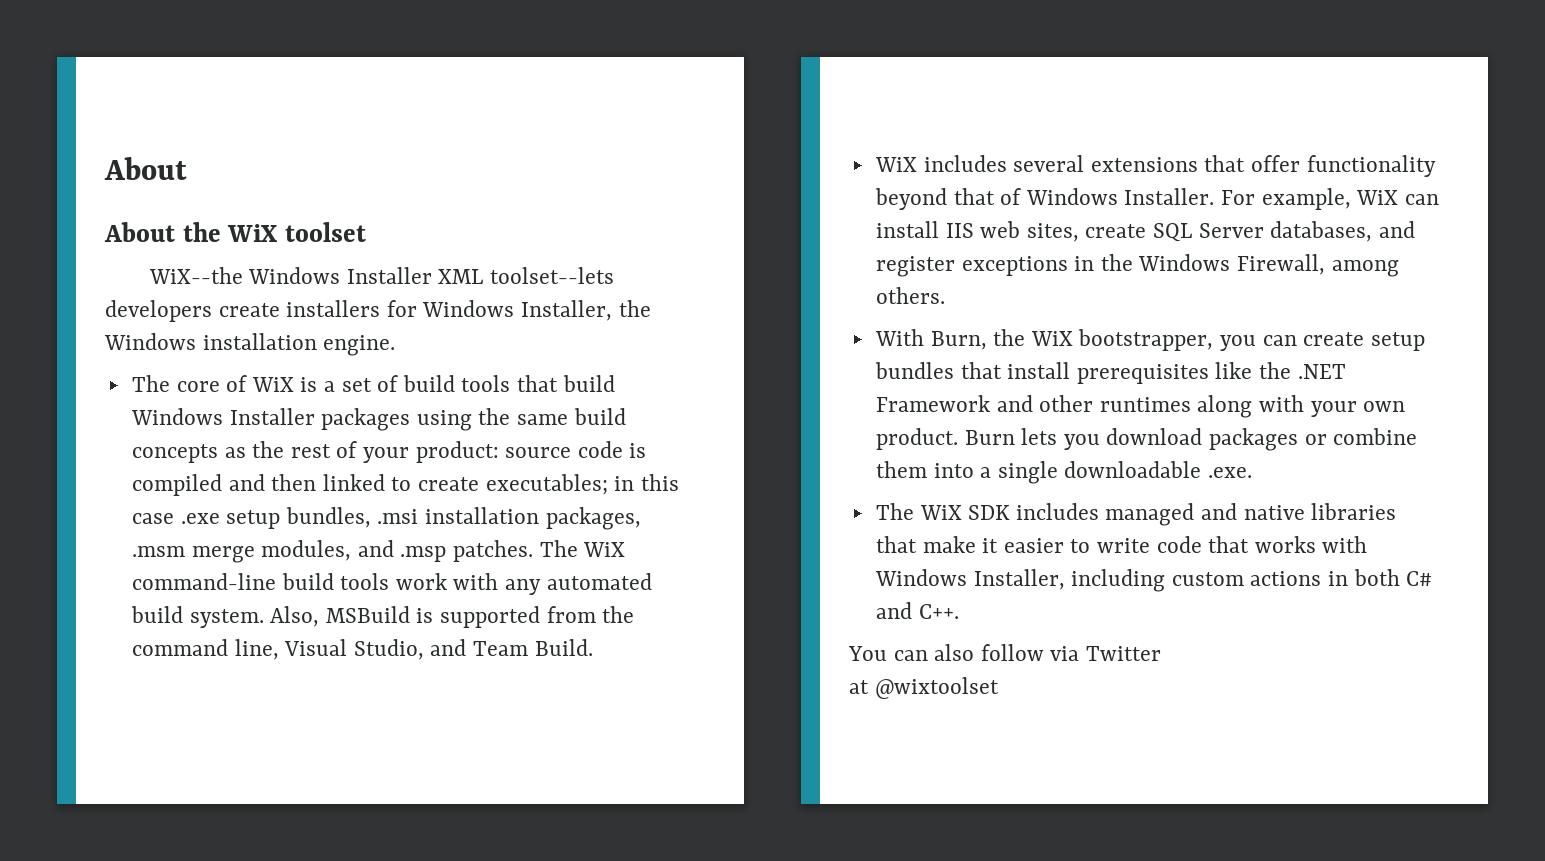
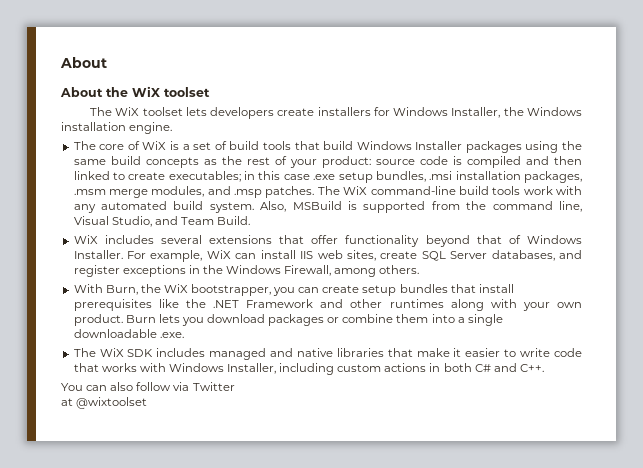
[148,267,614,284] WiX--the Windows Installer XML toolset--lets -> [90,107,207,116] The WiX toolset lets

